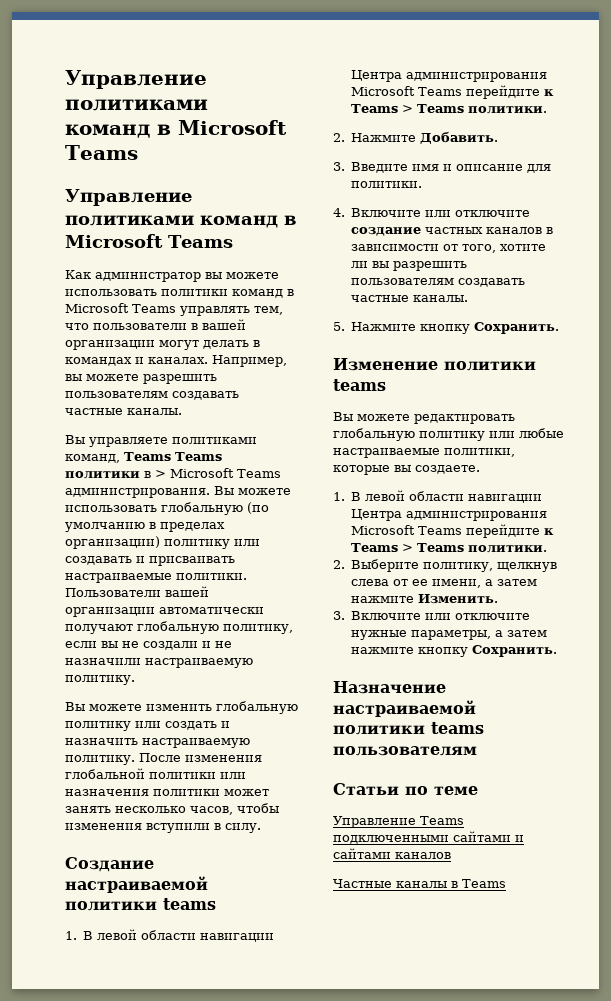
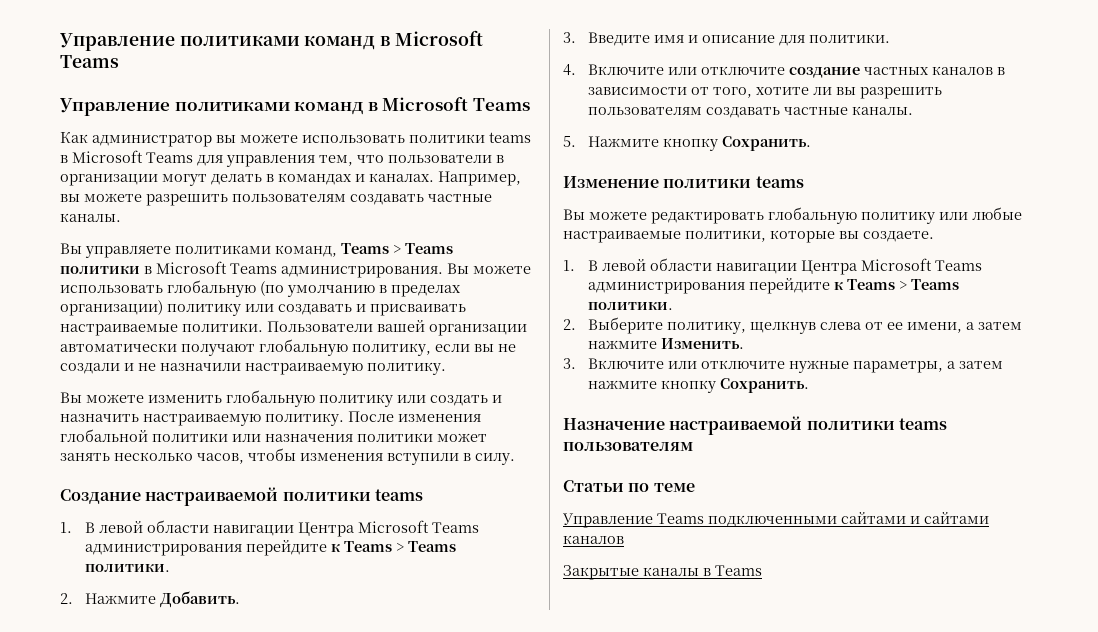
[232,289,294,298] [65,303,250,316] команд в Microsoft Teams управлять -> [489,132,531,143] [60,150,315,167] teams в Microsoft Teams для управления
[202,319,246,330] вашей -> (504, 159) none
(171, 456) none -> [393,245,401,254] >
[155,470,166,478] > -> (152, 270) none
[406,72,548,82] [351,86,463,96] администрирования Microsoft Teams -> [358,520,480,533] [85,544,243,556] Microsoft Teams администрирования
[406,511,548,521] [351,525,463,535] администрирования Microsoft Teams -> [861,258,983,271] [588,282,746,294] Microsoft Teams администрирования
[333,879,392,888] Частные -> [563,565,639,580] Закрытые

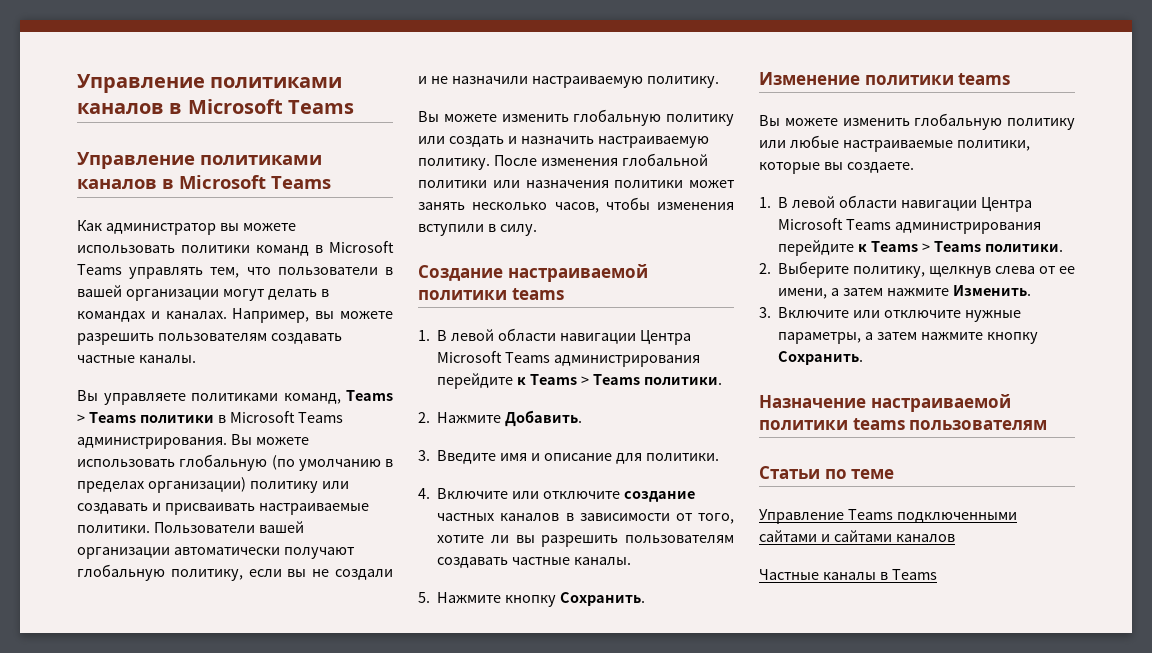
[60,33,376,51] Управление политиками команд -> [77,74,343,93] [77,103,164,114] Управление политиками каналов
[294,102,364,115] команд -> [77,179,157,189] каналов
[489,132,531,143] [60,150,315,167] teams в Microsoft Teams для управления -> [256,241,394,256] [77,264,204,279] команд в Microsoft Teams управлять
(504, 159) none -> [77,285,122,297] вашей
[651,211,764,224] редактировать -> [842,118,910,126] изменить
[563,565,639,580] Закрытые -> [759,569,819,580] Частные

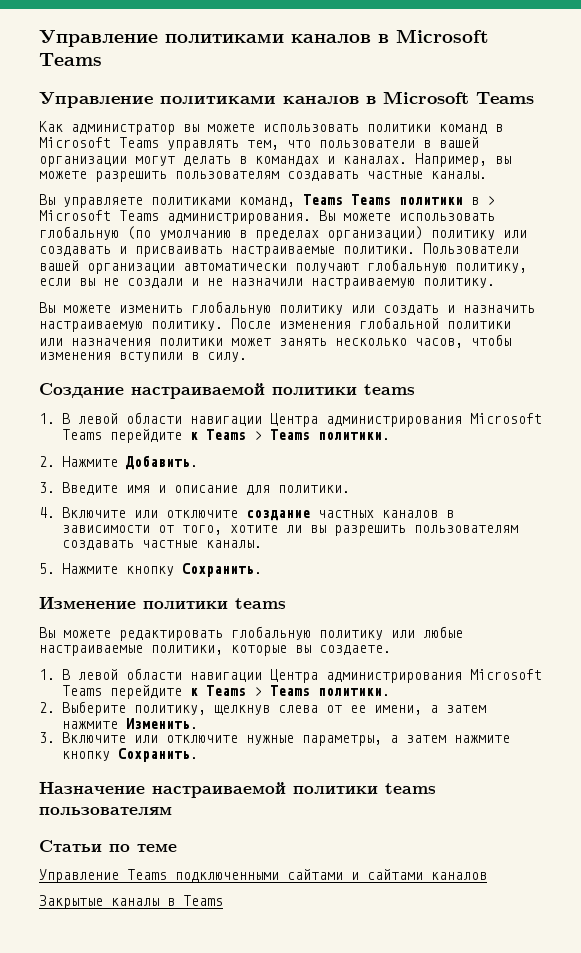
[77,414,85,423] > -> (343, 199) none
(226, 419) none -> [487,196,495,205] >
[437,351,701,367] Microsoft Teams администрирования -> [325,413,542,427] [61,429,102,440] администрирования Microsoft Teams
[842,118,910,126] изменить -> [119,630,223,641] редактировать
[778,218,1042,234] Microsoft Teams администрирования -> [325,669,542,683] [61,685,102,696] администрирования Microsoft Teams
[759,569,819,580] Частные -> [39,895,103,909] Закрытые

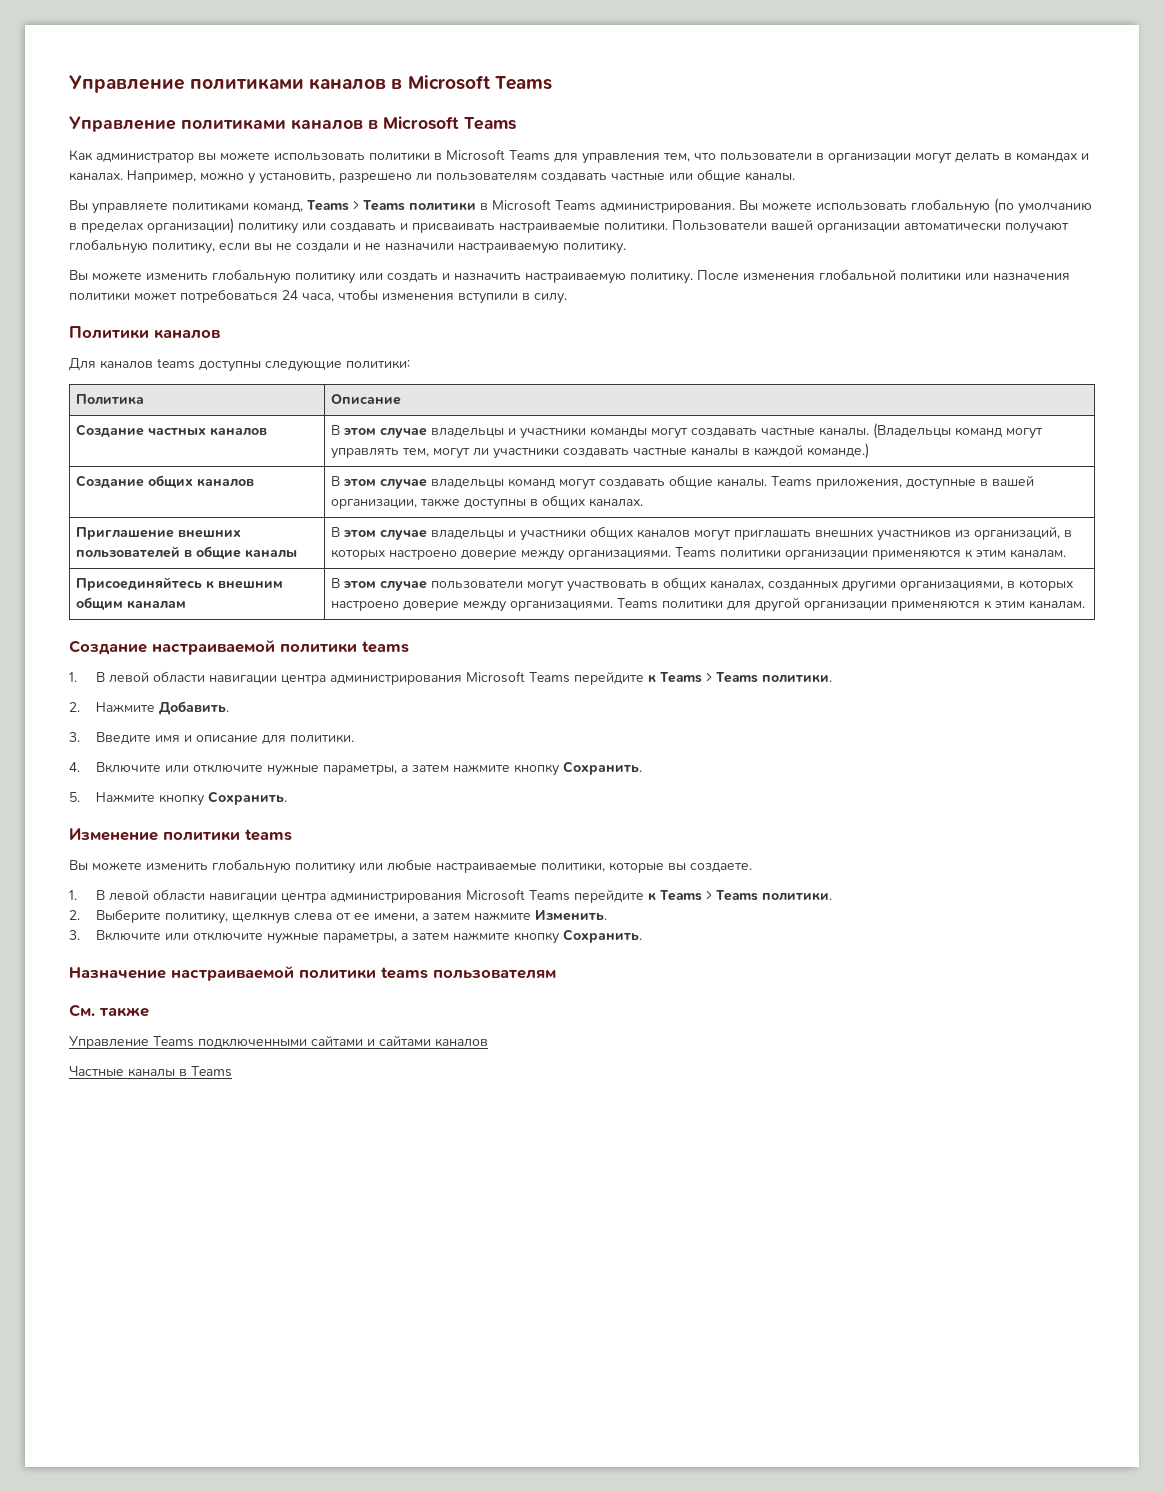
[439,124,503,134] [39,137,239,151] команд в Microsoft Teams управлять -> [434,149,660,164] в Microsoft Teams для управления
[439,137,479,148] вашей -> (824, 156) none
[495,156,511,164] [39,171,423,182] вы можете разрешить пользователям создавать частные -> [200,169,741,184] можно у установить, разрешено ли пользователям создавать частные или общие
(343, 199) none -> [353,200,359,210] >
[487,196,495,205] > -> (488, 206) none
[279,338,463,348] занять несколько часов, -> [180,289,334,303] потребоваться 24 часа,
(247, 357) none -> [69,326,220,339] [69,358,410,372] [75,394,144,405] [330,394,401,405] [75,424,267,437] [330,423,1043,439] [330,443,869,459] [75,475,254,488] [330,475,1034,490] [330,495,643,510] [75,527,241,540] [75,546,297,559] [330,526,1072,541] [330,547,1066,561] [75,577,283,591] [75,597,186,610] [330,577,1073,592] [330,597,1085,612] // Политики каналов // Для каналов teams доступны следующие политики: // Политика | Описание // Создание частных каналов | В этом случае владельцы и участники команды могут создавать частные каналы. (Владельцы команд могут управлять тем, могут ли участники создавать частные каналы в каждой команде.) // Создание общих каналов | В этом случае владельцы команд могут создавать общие каналы. Teams приложения, доступные в вашей организации, также доступны в общих каналах. // Приглашение внешних пользователей в общие каналы | В этом случае владельцы и участники общих каналов могут приглашать внешних участников из организаций, в которых настроено доверие между организациями. Teams политики организации применяются к этим каналам. // Присоединяйтесь к внешним общим каналам | В этом случае пользователи могут участвовать в общих каналах, созданных другими организациями, в которых настроено доверие между организациями. Teams политики для другой организации применяются к этим каналам.
[269,413,318,427] Центра -> [281,675,327,685] центра
[245,510,454,521] [61,525,518,536] [61,540,262,550] создание частных каналов в зависимости от того, хотите ли вы разрешить пользователям создавать частные каналы. -> [267,761,643,776] нужные параметры, а затем нажмите кнопку Сохранить.
[119,630,223,641] редактировать -> [146,863,208,870] изменить
[269,669,318,683] Центра -> [281,893,327,903] центра
[39,840,177,852] Статьи по теме -> [69,1004,149,1017] См. также
[39,895,103,909] Закрытые -> [69,1065,124,1076] Частные

